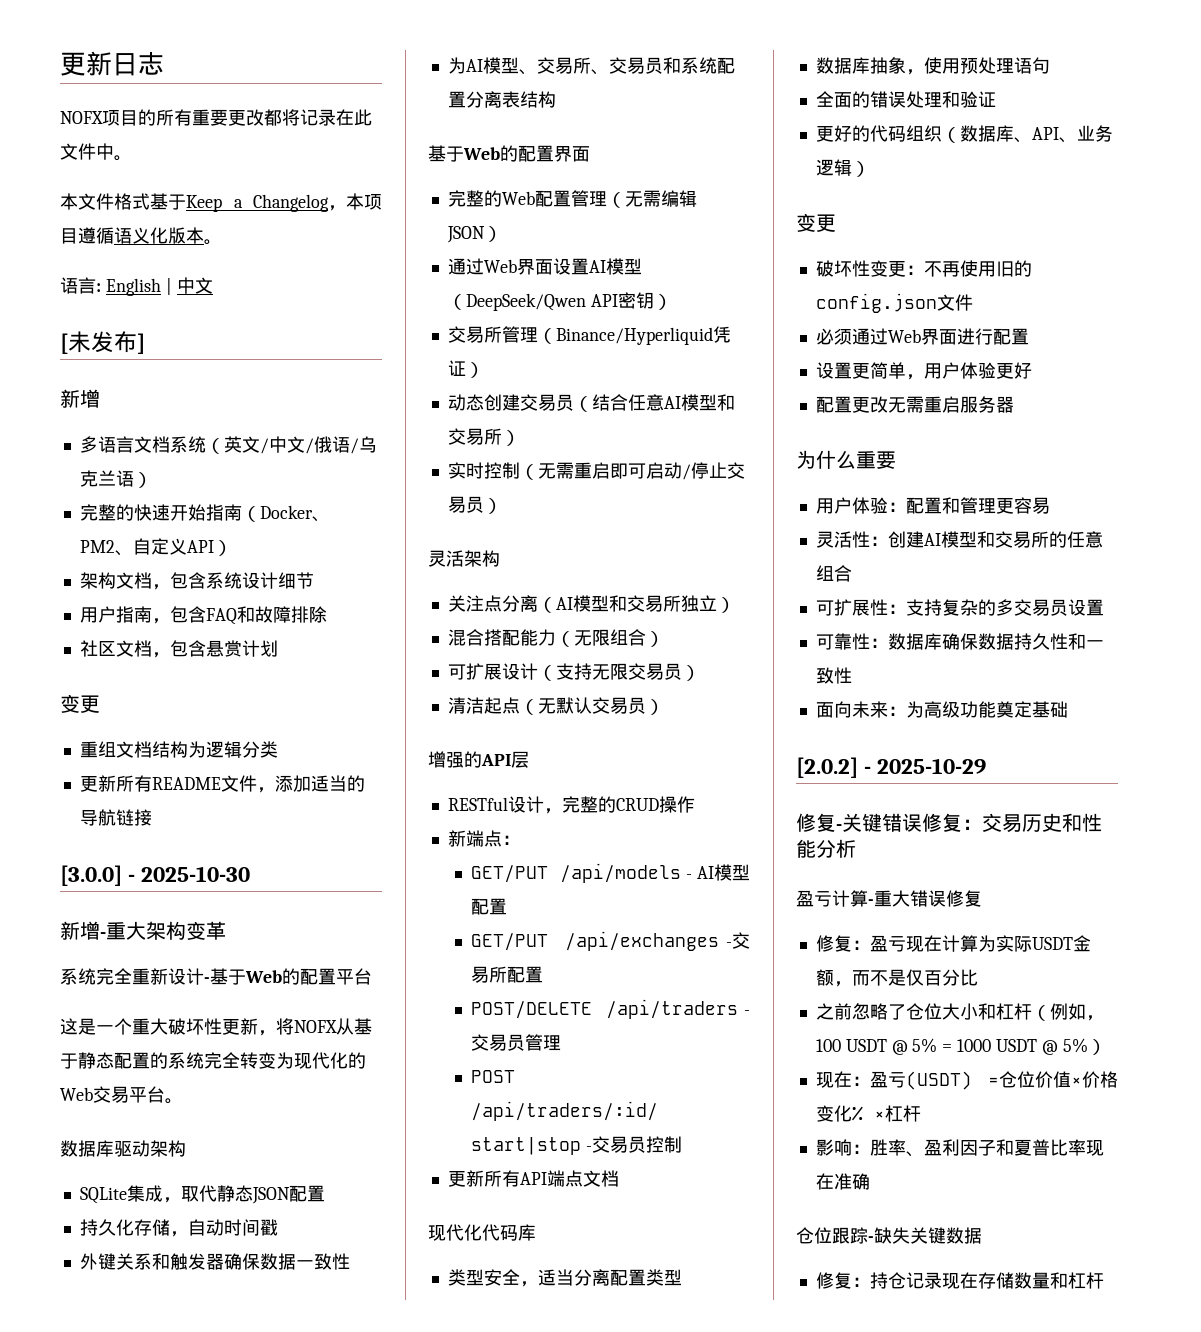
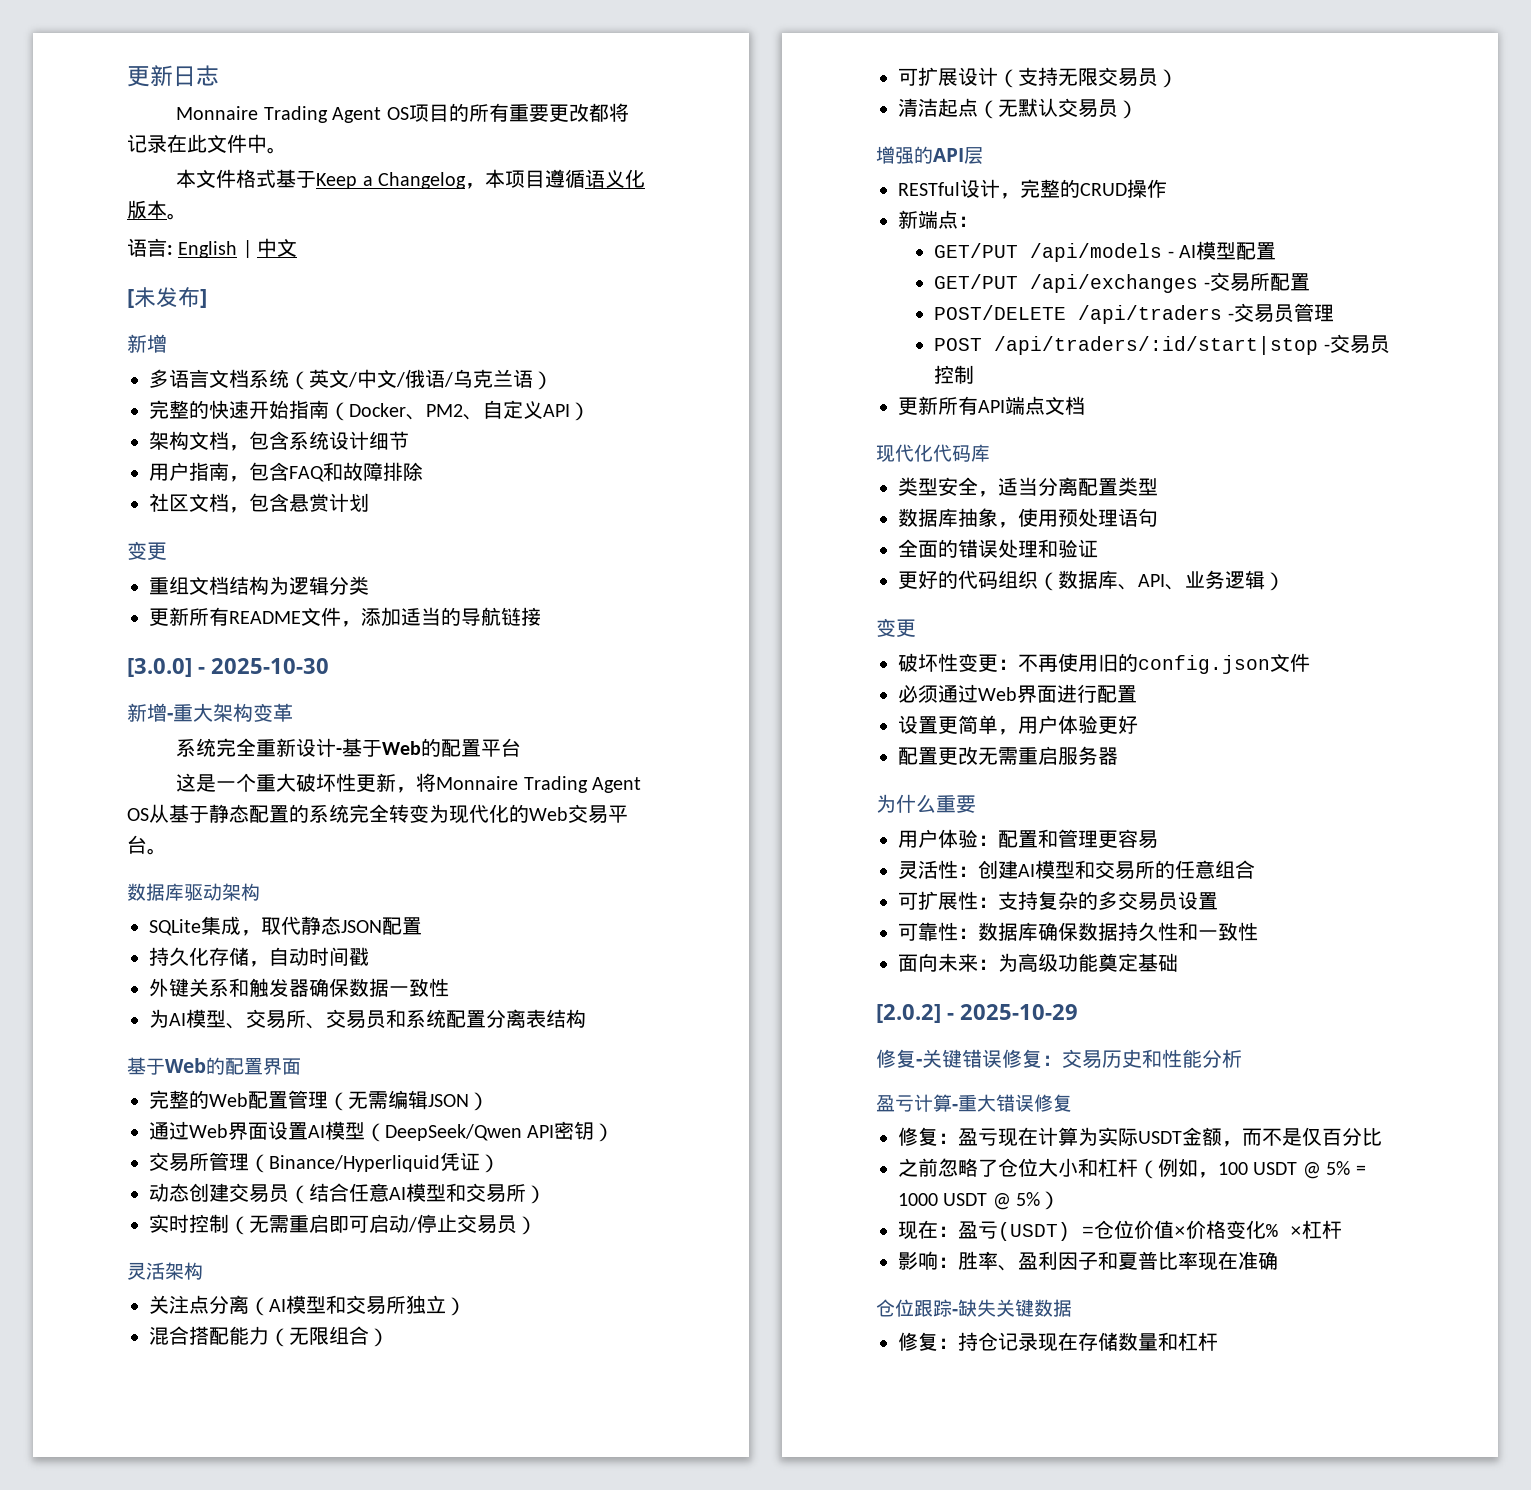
[60,111,103,124] NOFX -> [176,106,409,123] Monnaire Trading Agent OS
[294,1020,337,1033] NOFX -> [436,776,642,793] [127,808,149,821] Monnaire Trading Agent OS

